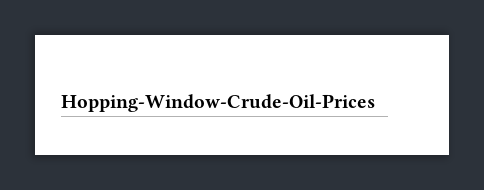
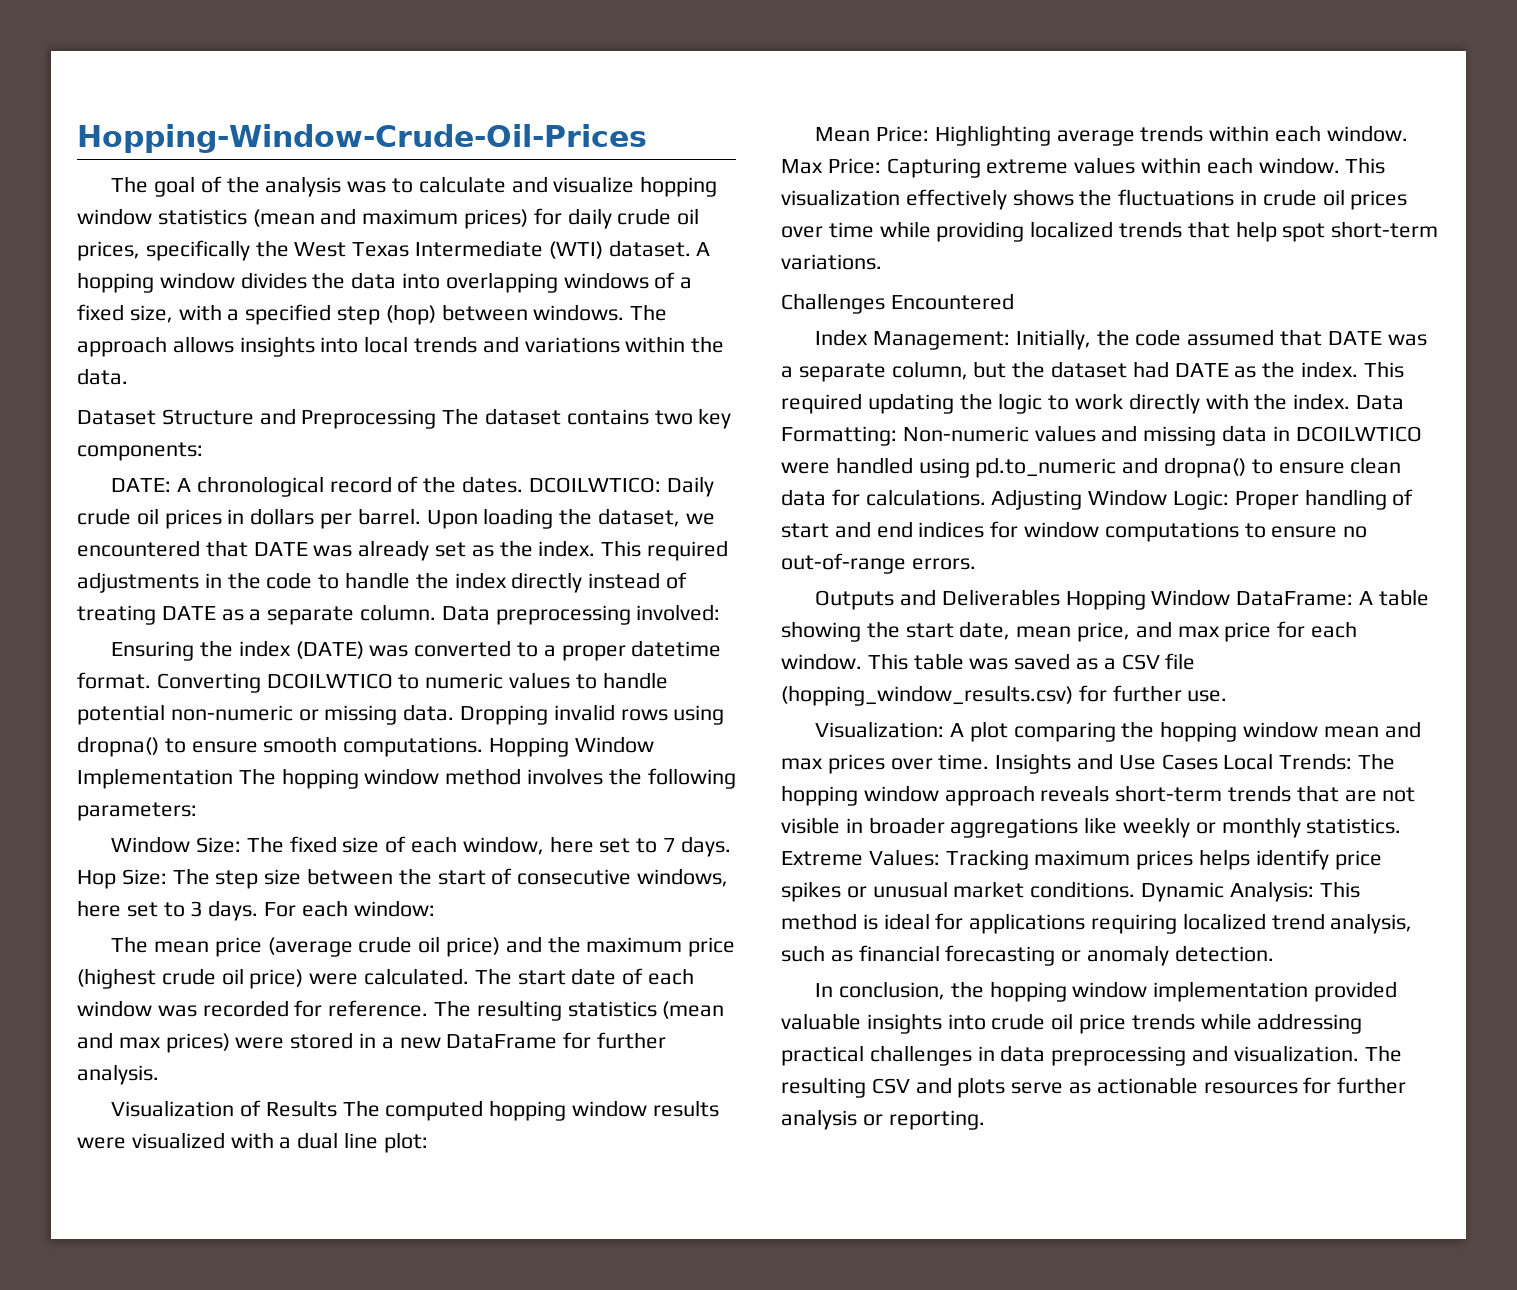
(375, 103) none -> [111,176,718,197] [77,208,700,229] [77,240,711,261] [77,272,693,293] [77,304,668,325] [77,336,725,357] [77,368,128,385] [77,408,732,429] [77,442,203,461] [111,476,714,497] [77,508,715,529] [77,540,729,561] [77,572,688,593] [77,604,721,625] [111,640,722,661] [77,672,668,693] [77,704,725,725] [77,736,654,757] [77,768,736,789] [77,802,197,821] [111,836,731,857] [77,868,729,889] [77,900,435,921] [111,936,736,957] [77,968,695,989] [77,1000,725,1021] [77,1032,667,1053] [77,1064,159,1085] [111,1100,719,1121] [77,1132,428,1153] [815,125,1408,146] [781,157,1386,178] [781,189,1408,210] [781,221,1439,242] [781,254,882,270] [781,293,1014,314] [815,329,1427,350] [781,361,1404,382] [781,393,1405,414] [781,425,1422,446] [781,457,1402,478] [781,489,1414,510] [781,521,1368,542] [781,553,976,574] [815,589,1429,610] [781,621,1358,642] [781,653,1196,670] [781,685,1228,706] [815,721,1421,742] [781,753,1396,774] [781,785,1416,806] [781,817,1402,838] [781,849,1382,870] [781,881,1360,902] [781,913,1413,934] [781,945,1274,966] [815,981,1398,1002] [781,1013,1363,1034] [781,1045,1402,1066] [781,1077,1407,1098] [781,1109,985,1130] // The goal of the analysis was to calculate and visualize hopping window statistics (mean and maximum prices) for daily crude oil prices, specifically the West Texas Intermediate (WTI) dataset. A hopping window divides the data into overlapping windows of a fixed size, with a specified step (hop) between windows. The approach allows insights into local trends and variations within the data. // Dataset Structure and Preprocessing The dataset contains two key components: // DATE: A chronological record of the dates. DCOILWTICO: Daily crude oil prices in dollars per barrel. Upon loading the dataset, we encountered that DATE was already set as the index. This required adjustments in the code to handle the index directly instead of treating DATE as a separate column. Data preprocessing involved: // Ensuring the index (DATE) was converted to a proper datetime format. Converting DCOILWTICO to numeric values to handle potential non-numeric or missing data. Dropping invalid rows using dropna() to ensure smooth computations. Hopping Window Implementation The hopping window method involves the following parameters: // Window Size: The fixed size of each window, here set to 7 days. Hop Size: The step size between the start of consecutive windows, here set to 3 days. For each window: // The mean price (average crude oil price) and the maximum price (highest crude oil price) were calculated. The start date of each window was recorded for reference. The resulting statistics (mean and max prices) were stored in a new DataFrame for further analysis. // Visualization of Results The computed hopping window results were visualized with a dual line plot: // Mean Price: Highlighting average trends within each window. Max Price: Capturing extreme values within each window. This visualization effectively shows the fluctuations in crude oil prices over time while providing localized trends that help spot short-term variations. // Challenges Encountered // Index Management: Initially, the code assumed that DATE was a separate column, but the dataset had DATE as the index. This required updating the logic to work directly with the index. Data Formatting: Non-numeric values and missing data in DCOILWTICO were handled using pd.to_numeric and dropna() to ensure clean data for calculations. Adjusting Window Logic: Proper handling of start and end indices for window computations to ensure no out-of-range errors. // Outputs and Deliverables Hopping Window DataFrame: A table showing the start date, mean price, and max price for each window. This table was saved as a CSV file (hopping_window_results.csv) for further use. // Visualization: A plot comparing the hopping window mean and max prices over time. Insights and Use Cases Local Trends: The hopping window approach reveals short-term trends that are not visible in broader aggregations like weekly or monthly statistics. Extreme Values: Tracking maximum prices helps identify price spikes or unusual market conditions. Dynamic Analysis: This method is ideal for applications requiring localized trend analysis, such as financial forecasting or anomaly detection. // In conclusion, the hopping window implementation provided valuable insights into crude oil price trends while addressing practical challenges in data preprocessing and visualization. The resulting CSV and plots serve as actionable resources for further analysis or reporting.

